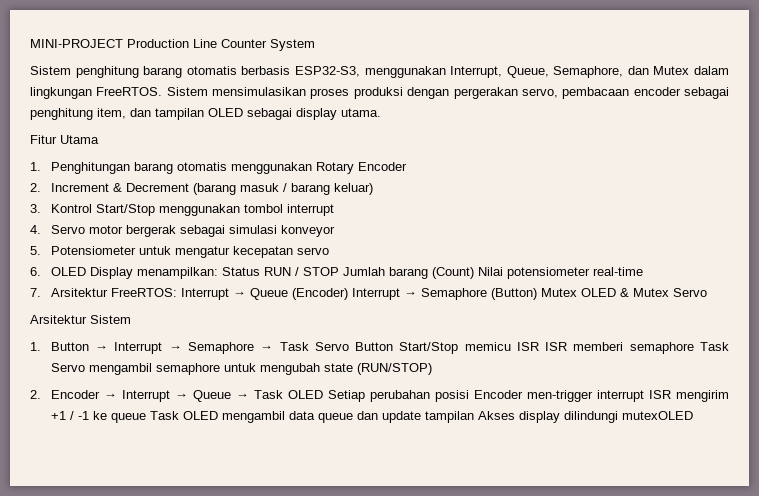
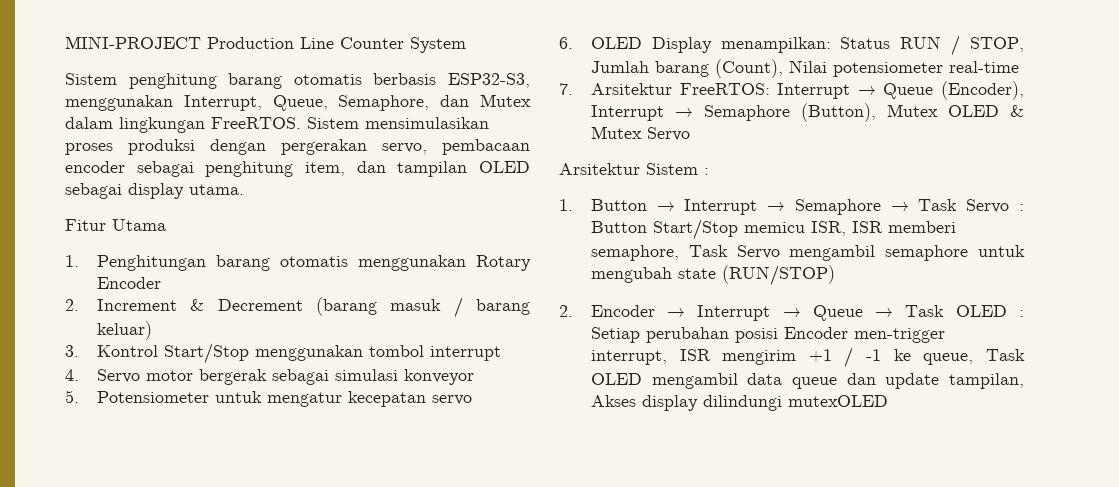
[302,267,339,276] STOP -> [969,37,1024,52] STOP,
[431,267,474,279] (Count) -> [714,59,783,78] (Count),
[291,288,537,300] (Encoder) Interrupt → Semaphore (Button) -> [941,81,1024,100] [590,103,876,122] (Encoder), Interrupt → Semaphore (Button),
(131, 319) none -> [704,168,709,175] :
(349, 346) none -> [1019,204,1024,211] :
[516,342,539,351] ISR -> [810,221,846,236] ISR,
[629,342,694,354] semaphore -> [590,245,679,261] semaphore,
(323, 394) none -> [1019,310,1024,317] :
[596,390,644,402] interrupt -> [590,350,667,365] interrupt,
[110,413,146,423] queue -> [923,353,974,365] queue,
[424,411,474,423] tampilan -> [949,373,1024,389] tampilan,

